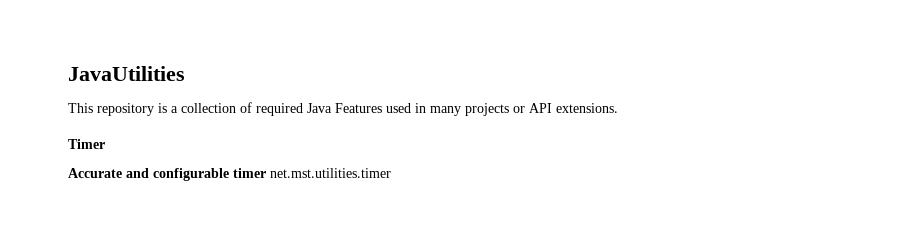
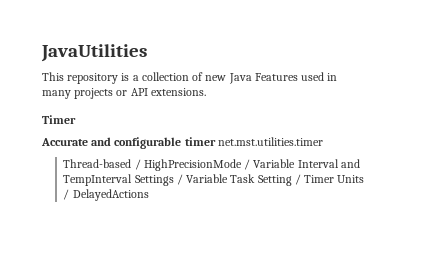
[256,103,303,116] required -> [205,75,227,81] new
(391, 173) none -> [63,159,360,171] [63,174,365,186] [63,189,149,201] // Thread-based / HighPrecisionMode / Variable Interval and TempInterval Settings / Variable Task Setting / Timer Units / DelayedActions

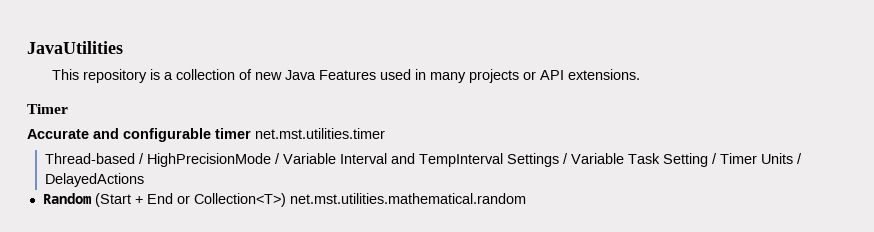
(149, 195) none -> [42,193,526,207] // Random (Start + End or Collection<T>) net.mst.utilities.mathematical.random

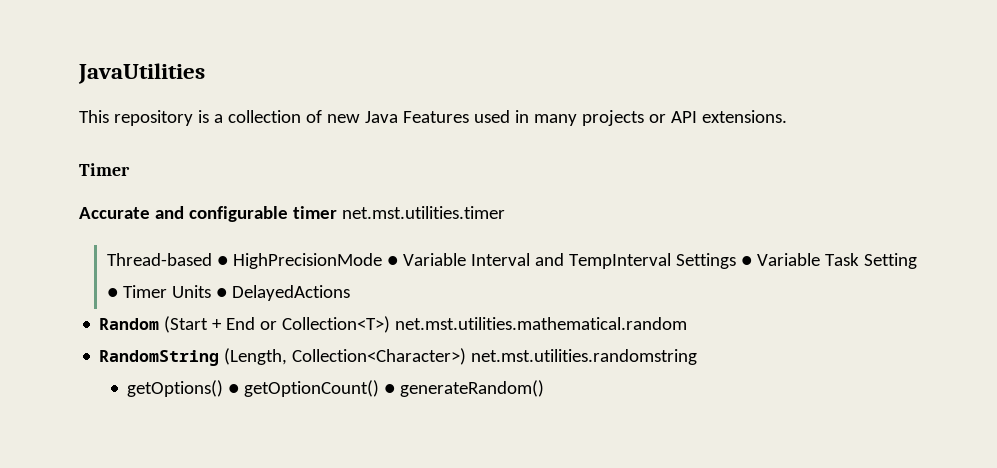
[139,153,281,167] / HighPrecisionMode / -> [217,253,399,269] ● HighPrecisionMode ●
[563,153,569,164] / -> [741,256,753,266] ●
[712,153,718,164] / -> [107,288,119,298] ●
[797,153,803,164] / -> [216,288,228,298] ●
(526, 198) none -> [99,348,698,366] [127,380,545,397] // RandomString (Length, Collection<Character>) net.mst.utilities.randomstring // getOptions() ● getOptionCount() ● generateRandom()

